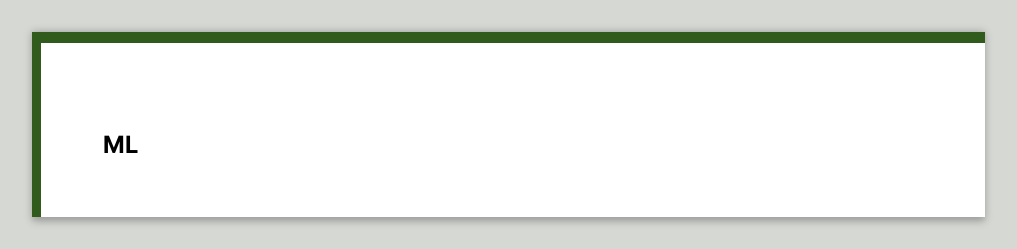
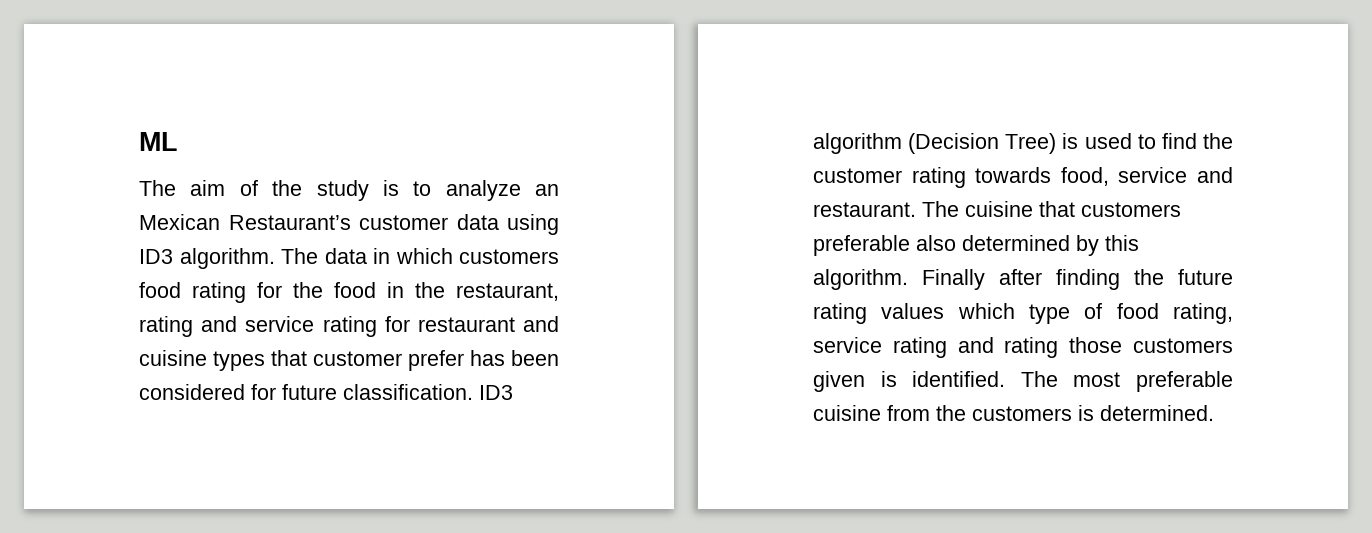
(138, 144) none -> [139,180,559,201] [139,214,559,235] [139,248,559,269] [139,282,559,303] [139,316,559,337] [139,350,559,371] [139,384,513,400] [813,133,1233,154] [813,167,1233,188] [813,201,1181,217] [813,235,1139,256] [813,269,1233,290] [813,303,1233,324] [813,337,1233,358] [813,371,1233,392] [813,405,1214,421] // The aim of the study is to analyze an Mexican Restaurant’s customer data using ID3 algorithm. The data in which customers food rating for the food in the restaurant, rating and service rating for restaurant and cuisine types that customer prefer has been considered for future classification. ID3 algorithm (Decision Tree) is used to find the customer rating towards food, service and restaurant. The cuisine that customers preferable also determined by this algorithm. Finally after finding the future rating values which type of food rating, service rating and rating those customers given is identified. The most preferable cuisine from the customers is determined.

